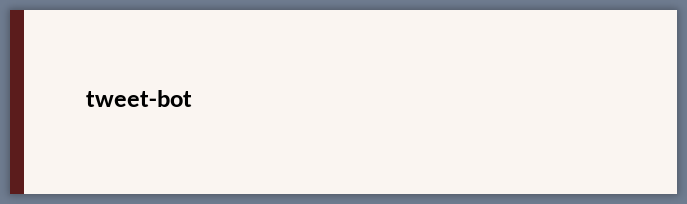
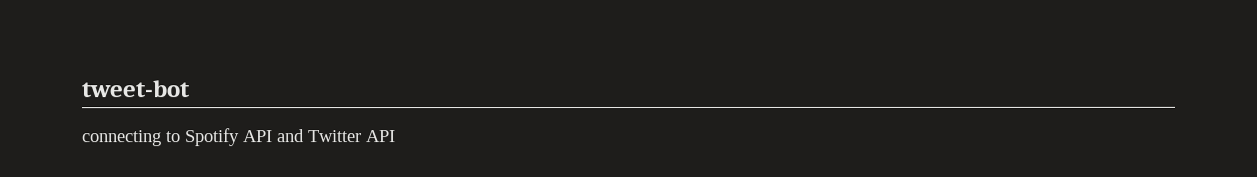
(192, 98) none -> [82,128,396,147] // connecting to Spotify API and Twitter API

